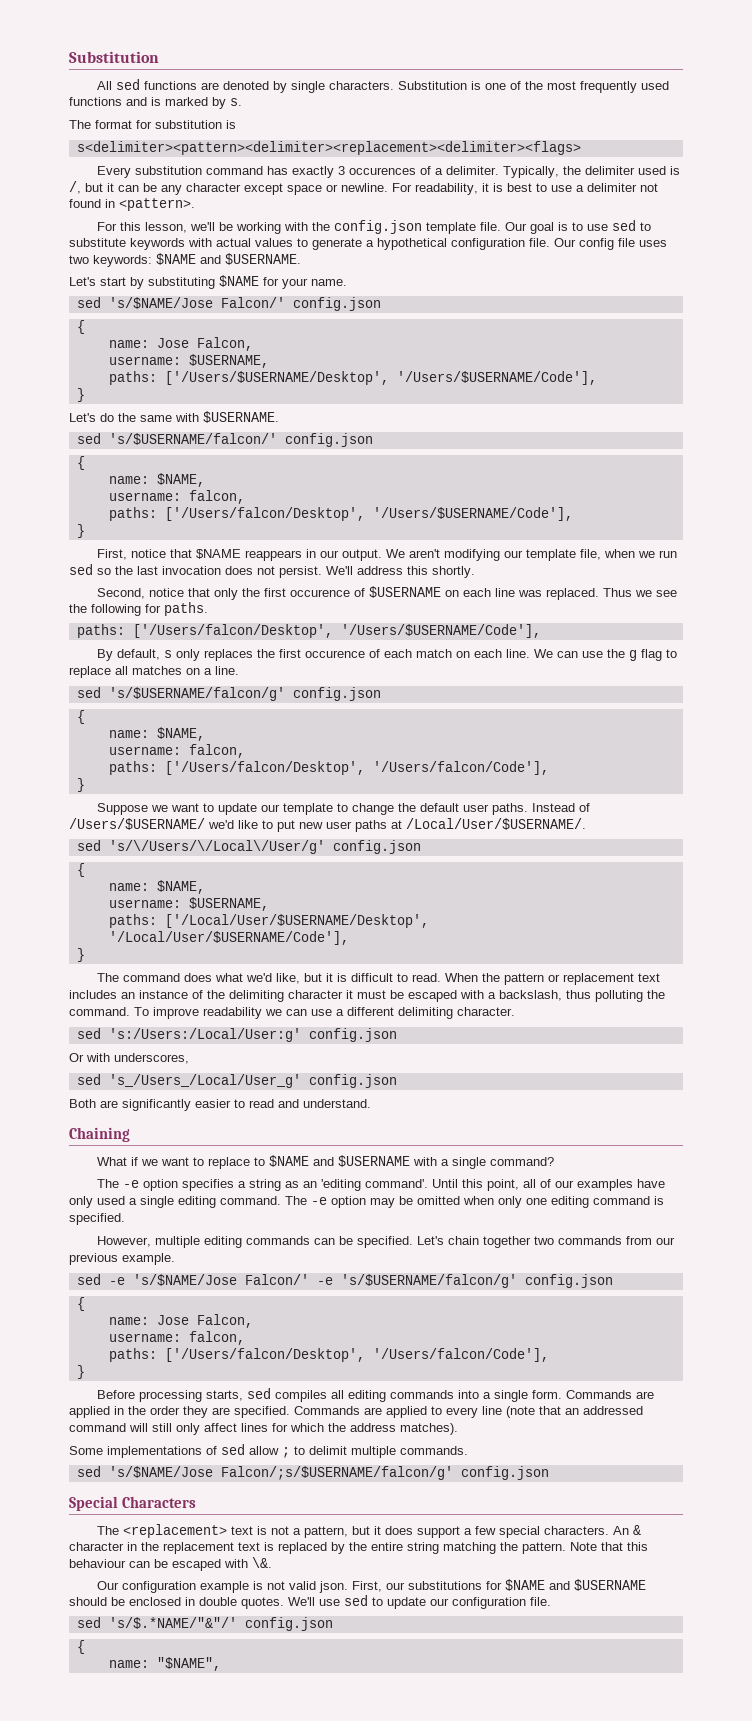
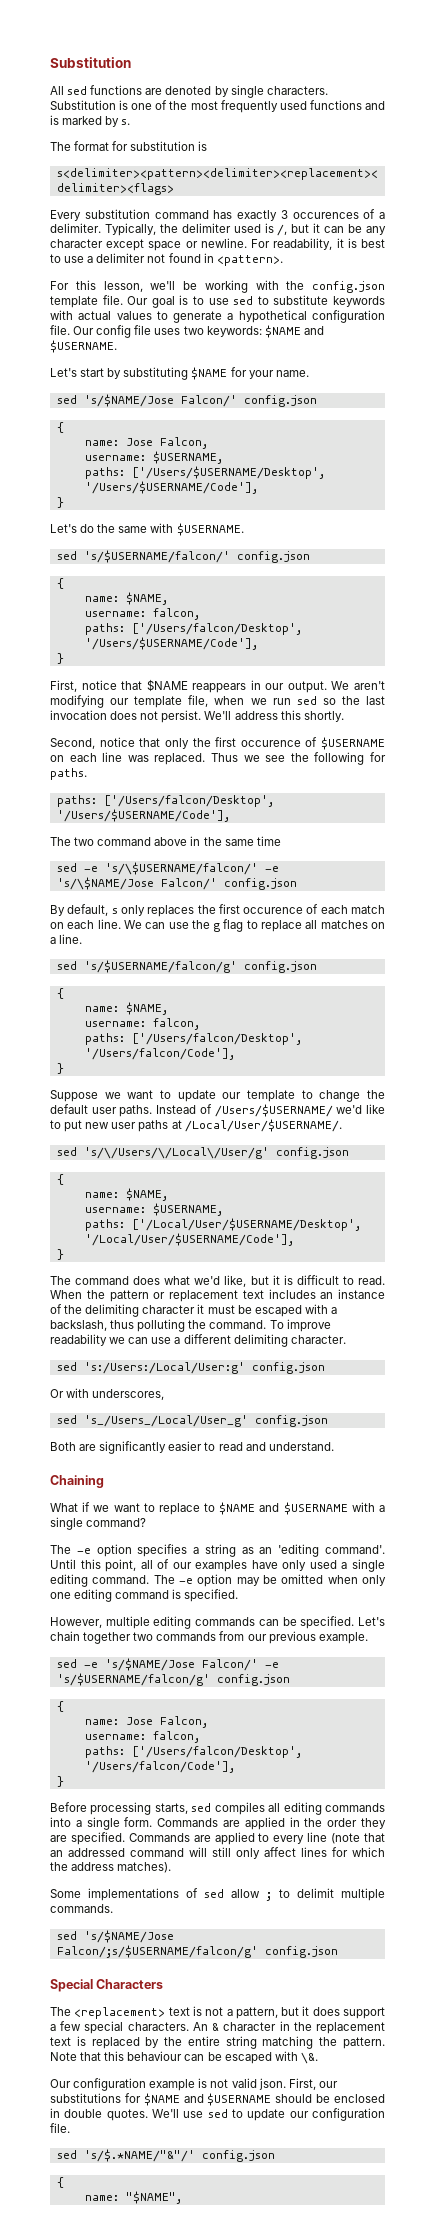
(541, 631) none -> [50,836,281,846] [56,862,279,875] [56,877,297,890] // The two command above in the same time // sed -e 's/\$USERNAME/falcon/' -e 's/\$NAME/Jose Falcon/' config.json

